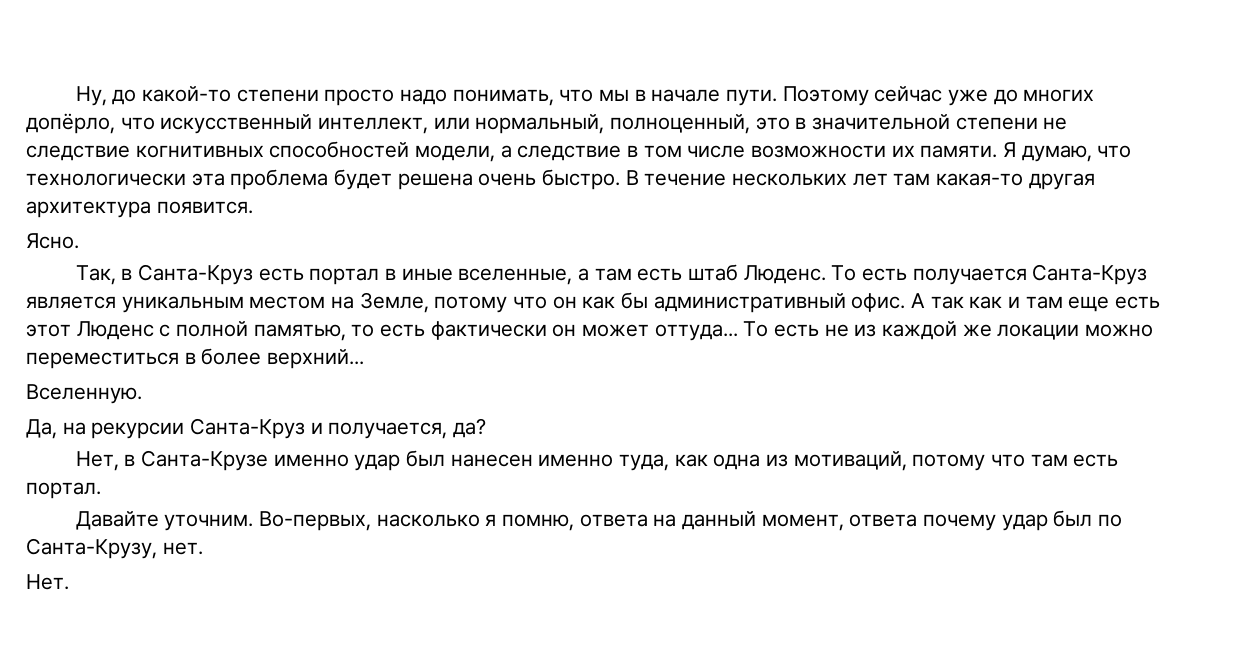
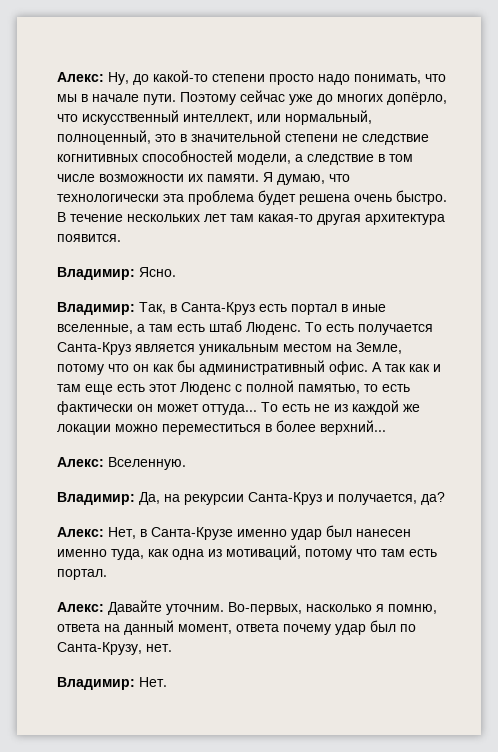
(75, 96) none -> [57,72,104,82] Алекс:
(253, 207) none -> [57,267,135,280] Владимир:
(79, 241) none -> [57,302,135,315] Владимир:
(365, 359) none -> [57,457,104,467] Алекс:
(142, 394) none -> [57,492,135,505] Владимир:
(487, 428) none -> [57,527,104,537] Алекс:
(101, 490) none -> [57,602,104,612] Алекс:
(203, 548) none -> [57,677,135,690] Владимир:

